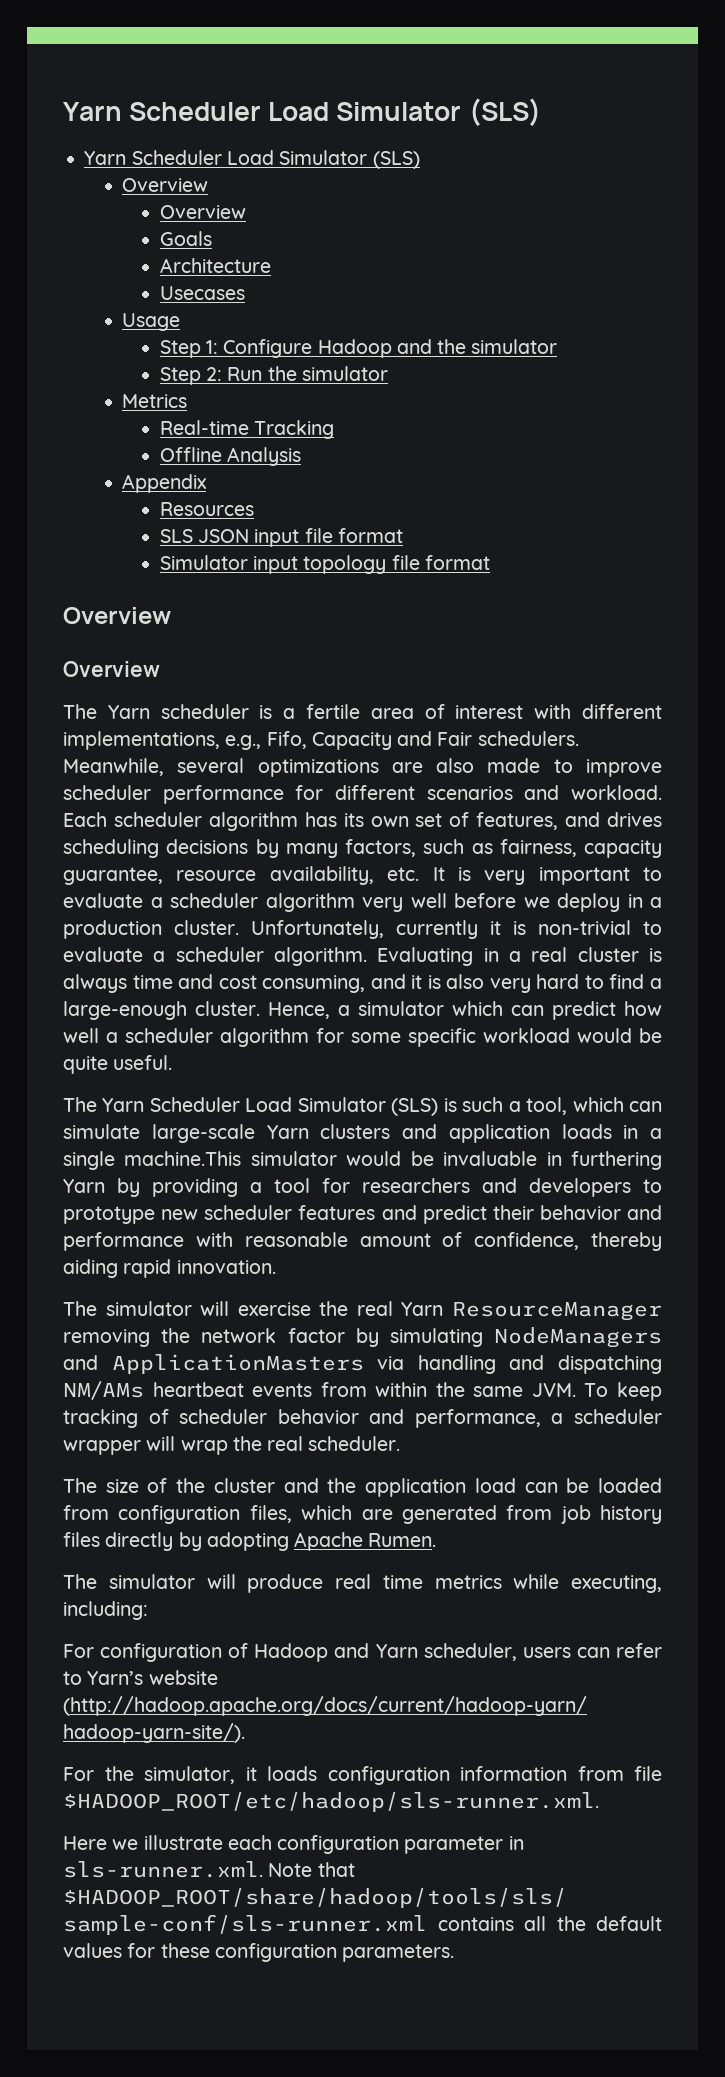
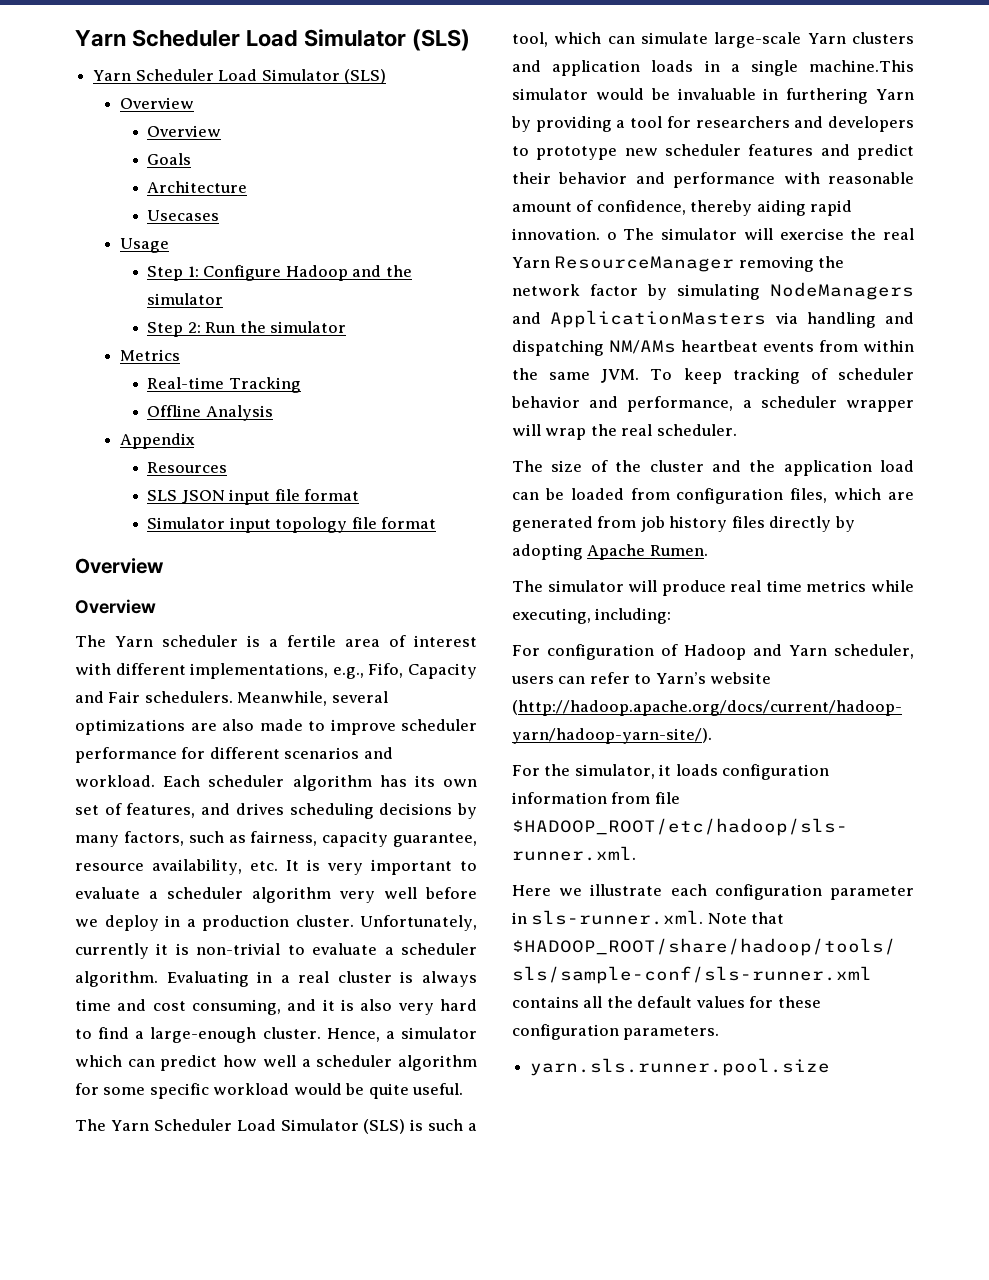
(276, 1267) // -> [606,232,617,240] o
(455, 1953) none -> [530,1058,831,1076] // yarn.sls.runner.pool.size

